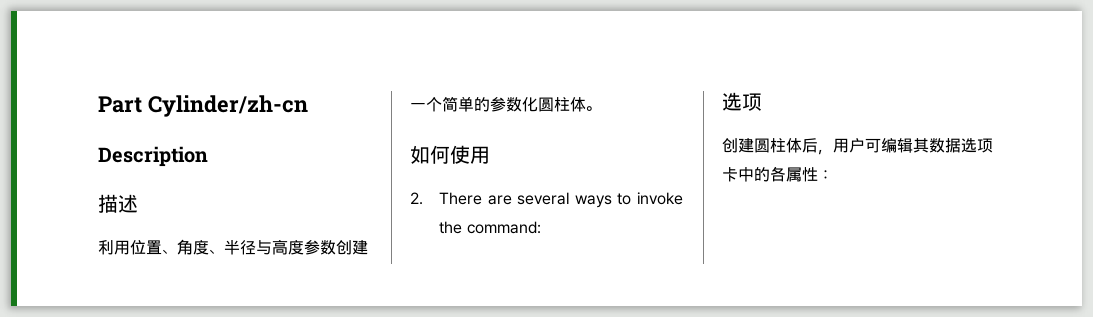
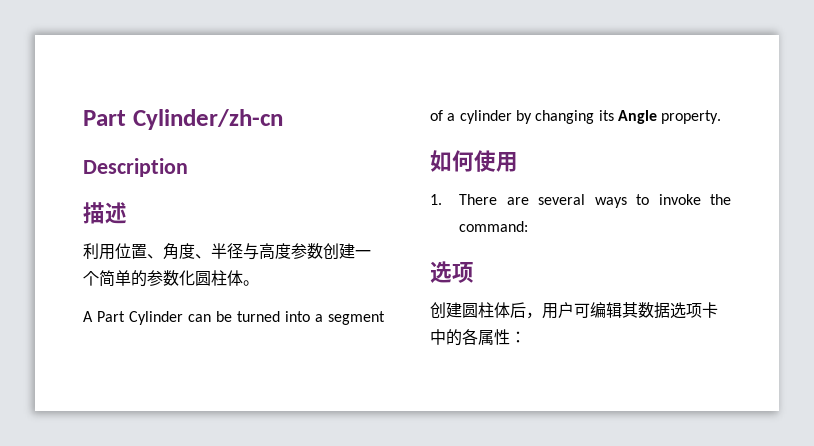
(601, 108) none -> [83,311,385,325] [430,110,722,124] // A Part Cylinder can be turned into a segment of a cylinder by changing its Angle property.
[410,192,423,205] 2. -> [430,194,442,205] 1.

